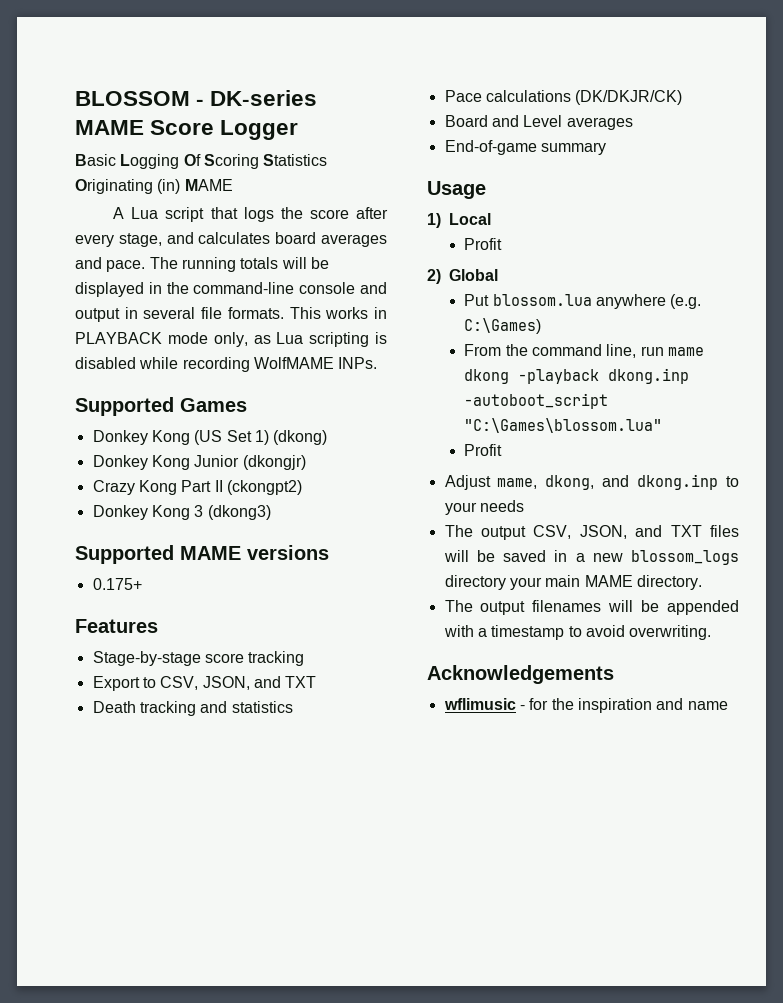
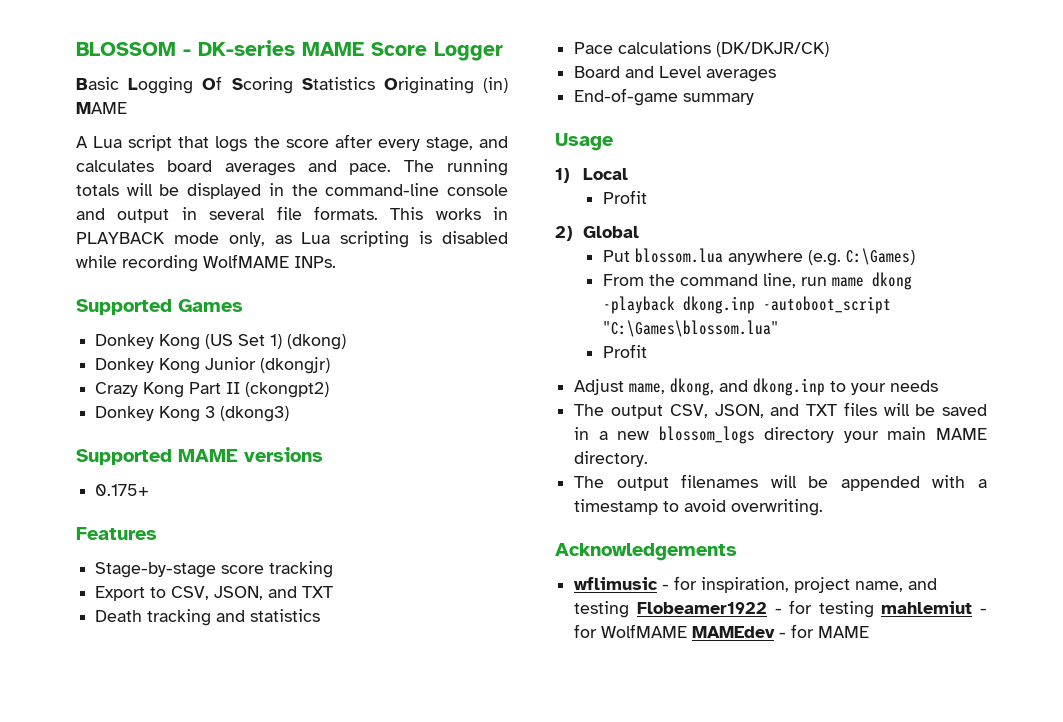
[551,698,728,713] the inspiration and name -> [701,577,938,593] [574,600,987,618] [574,624,870,638] inspiration, project name, and testing Flobeamer1922 - for testing mahlemiut - for WolfMAME MAMEdev - for MAME

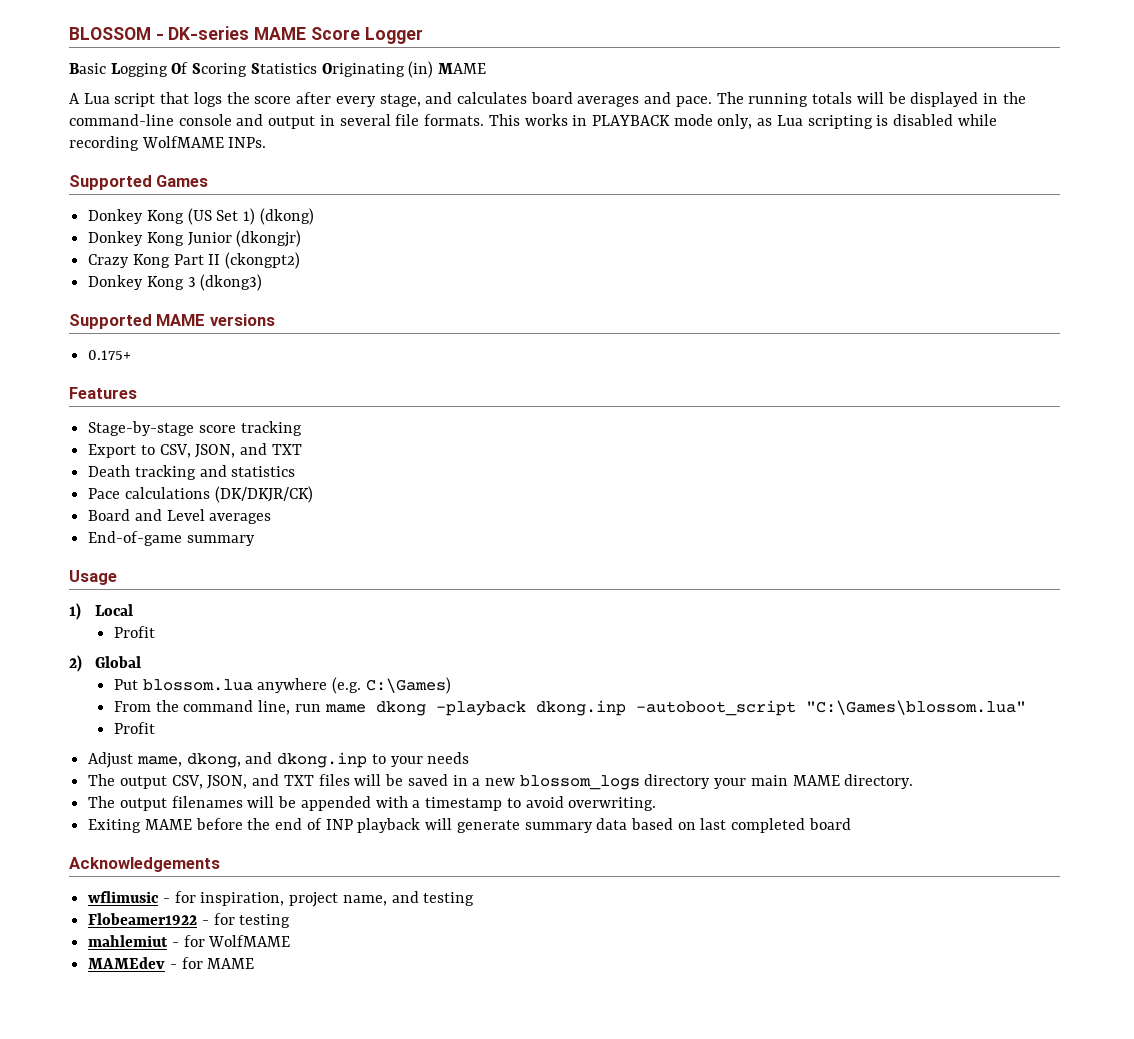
(824, 507) none -> [88,818,851,833] // Exiting MAME before the end of INP playback will generate summary data based on last completed board
(630, 609) none -> (475, 899) //
(874, 609) none -> (291, 921) //
(688, 631) none -> (291, 941) //

